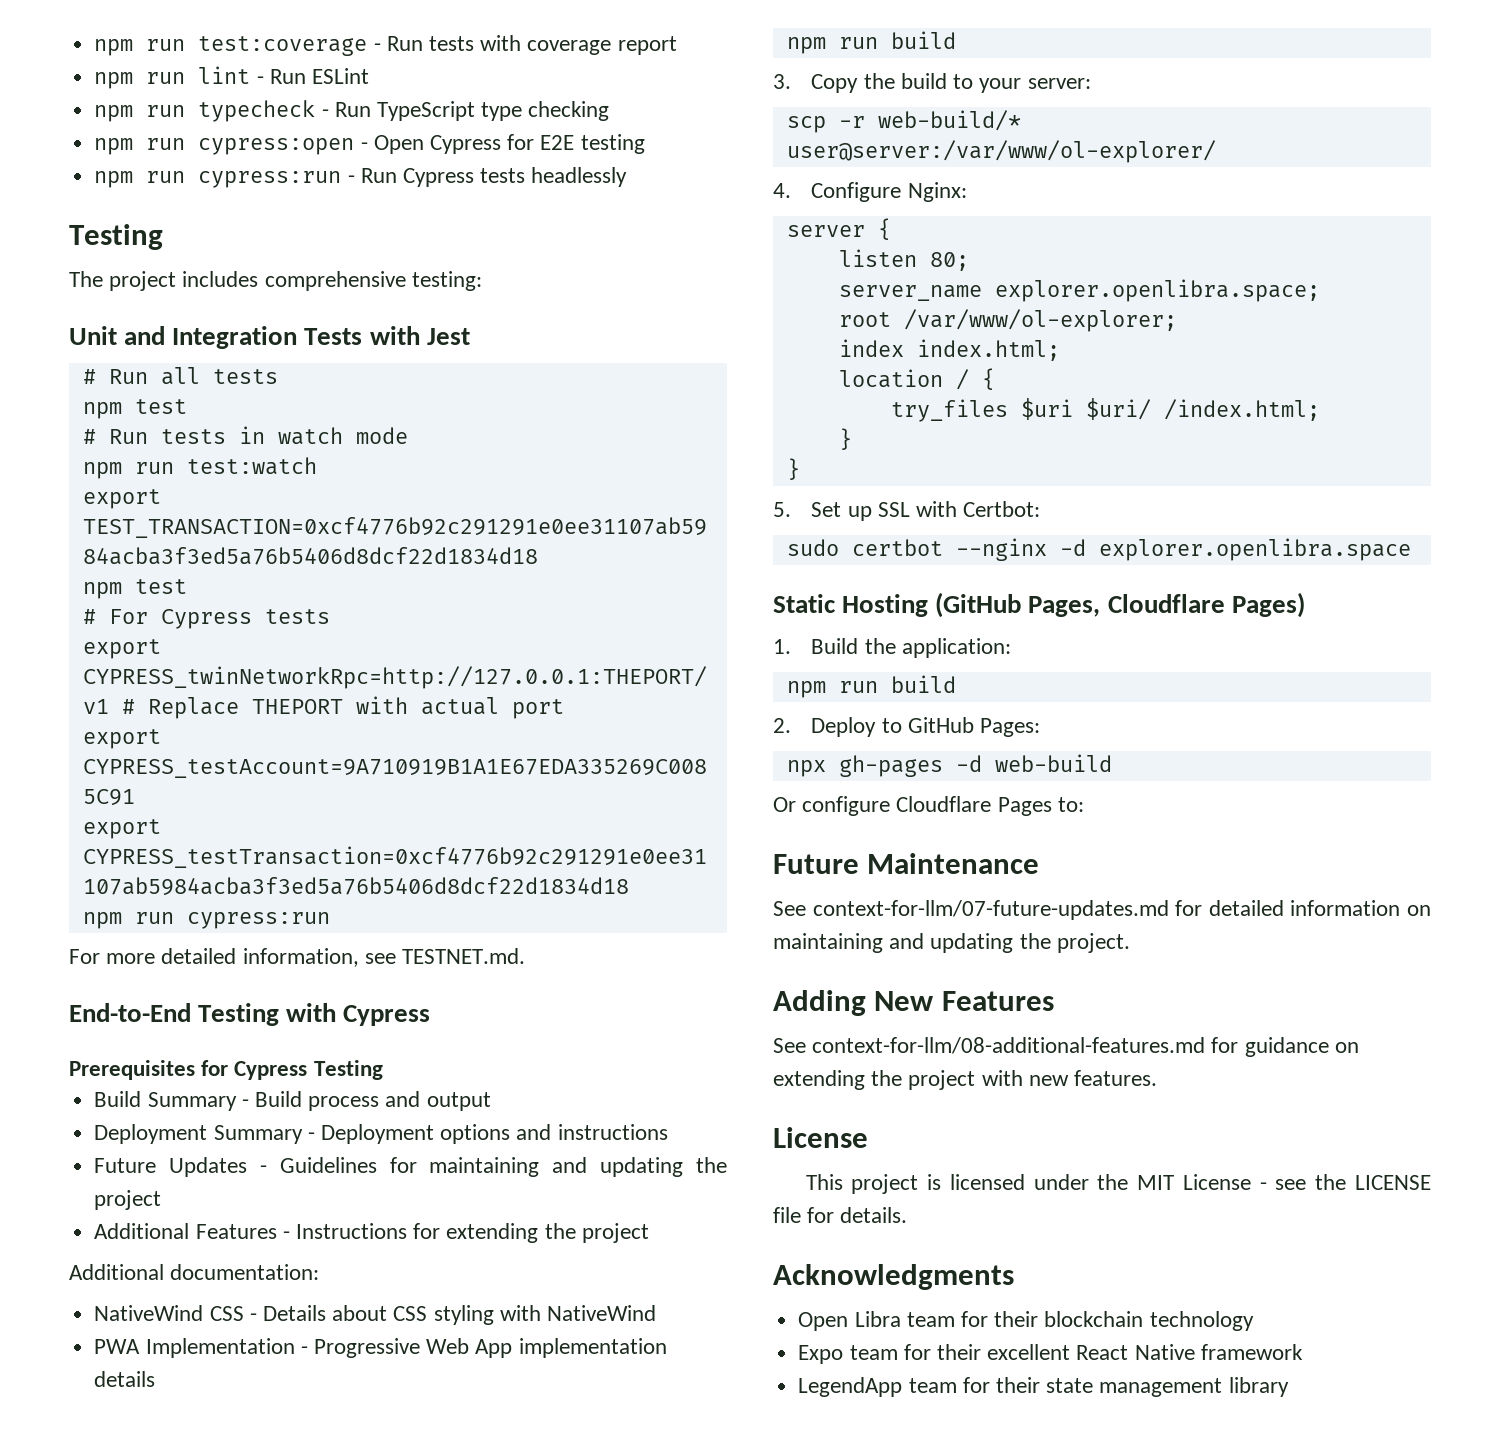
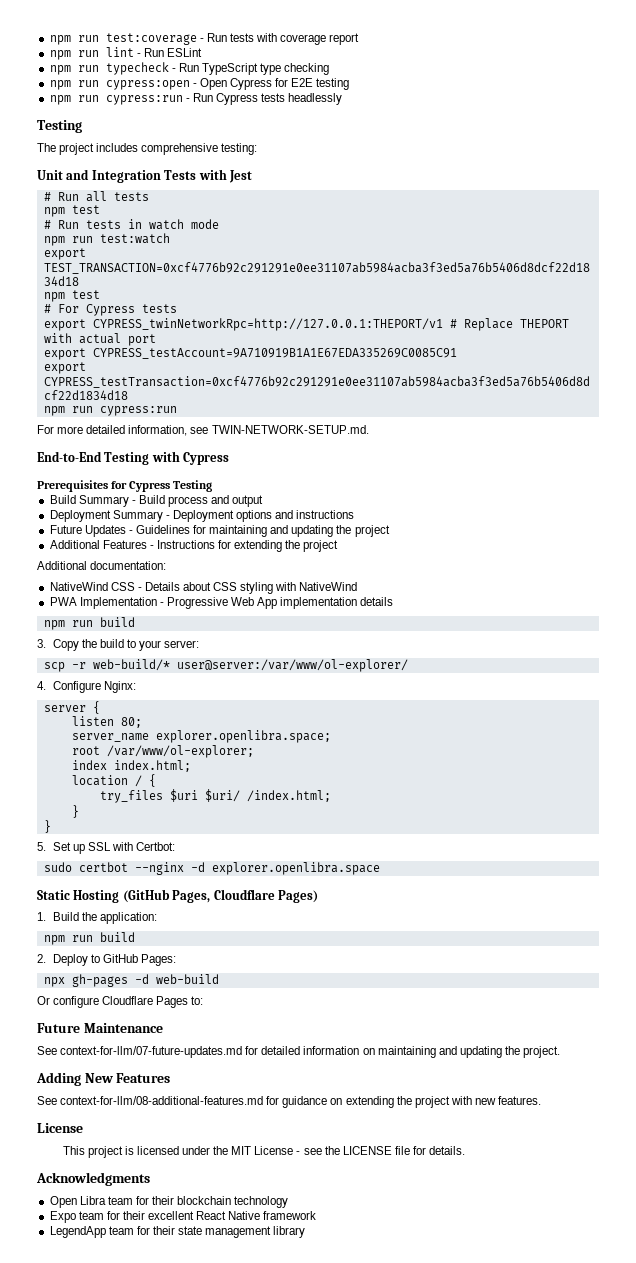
[402,948,526,964] TESTNET.md. -> [211,425,369,434] TWIN-NETWORK-SETUP.md.

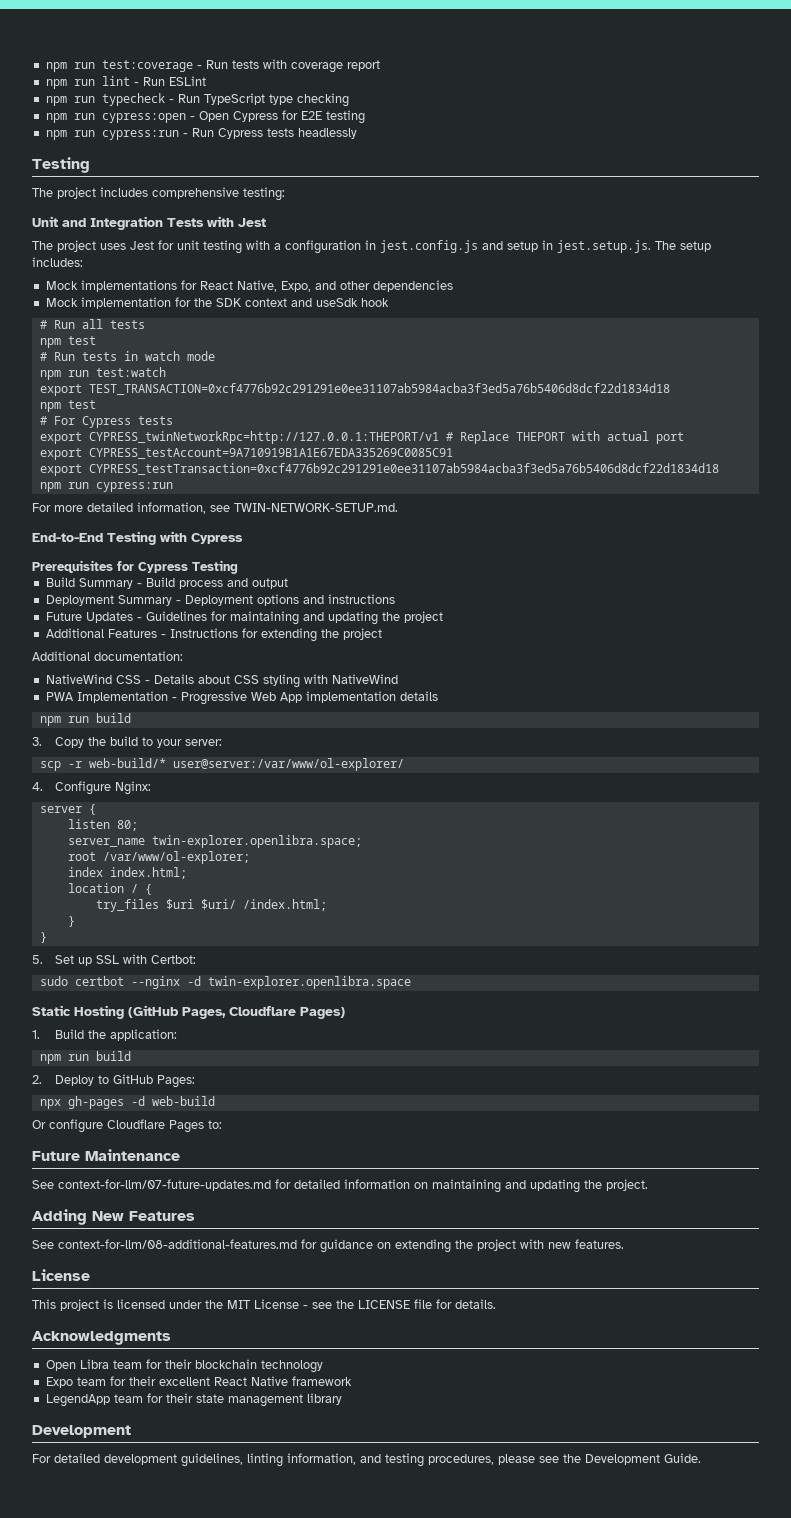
(252, 176) none -> [32,240,711,254] [32,257,83,267] [45,280,453,292] [45,297,389,309] // The project uses Jest for unit testing with a configuration in jest.config.js and setup in jest.setup.js. The setup includes: // Mock implementations for React Native, Expo, and other dependencies // Mock implementation for the SDK context and useSdk hook
[155,730,331,743] explorer.openlibra.space; -> [151,835,362,848] twin-explorer.openlibra.space;
[211,862,380,875] explorer.openlibra.space -> [207,976,411,989] twin-explorer.openlibra.space
(306, 1232) none -> [32,1425,131,1438] [32,1453,701,1467] // Development // For detailed development guidelines, linting information, and testing procedures, please see the Development Guide.

